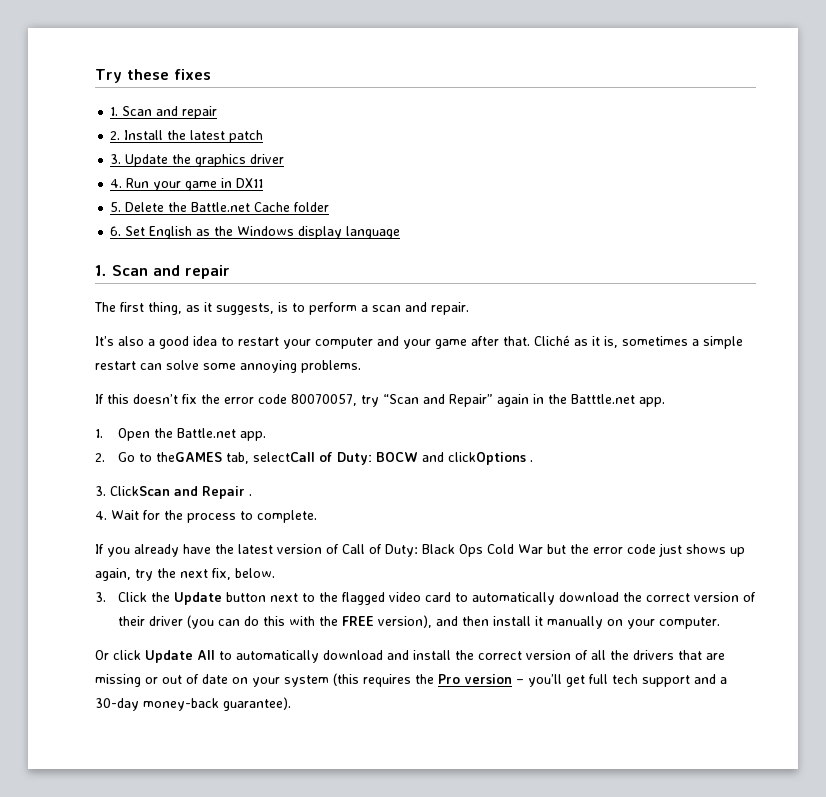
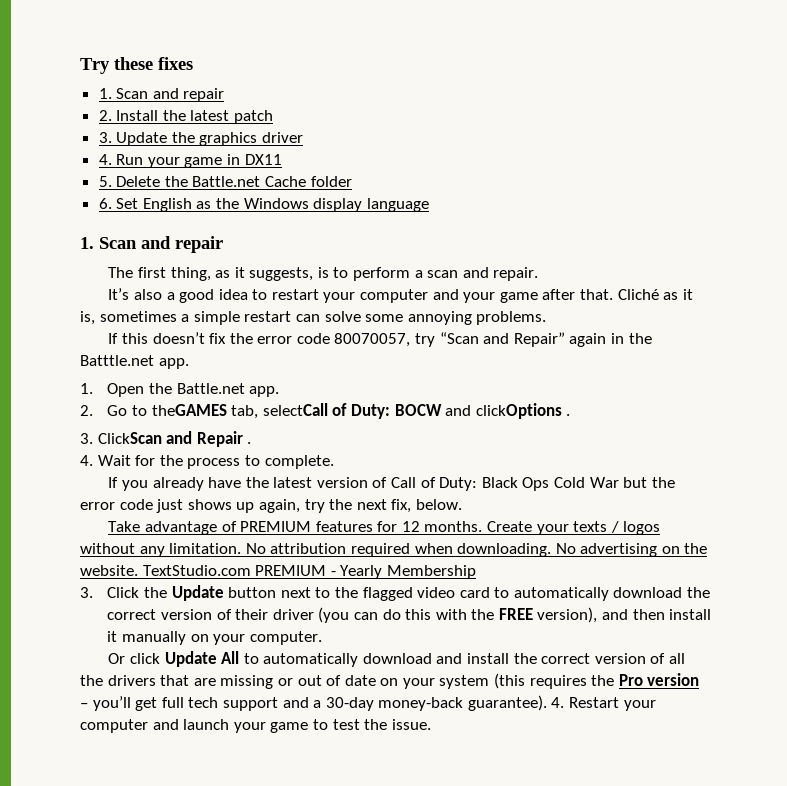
(275, 573) none -> [108,521,661,535] [80,543,708,557] [80,565,476,579] // Take advantage of PREMIUM features for 12 months. Create your texts / logos without any limitation. No attribution required when downloading. No advertising on the website. TextStudio.com PREMIUM - Yearly Membership
(291, 704) none -> [551,697,656,711] [80,719,431,733] 4. Restart your computer and launch your game to test the issue.

